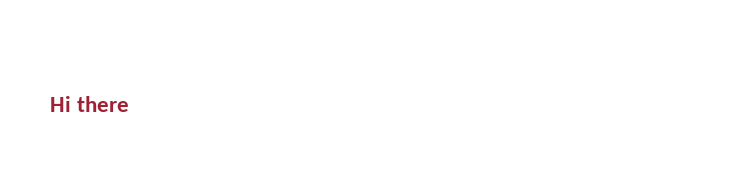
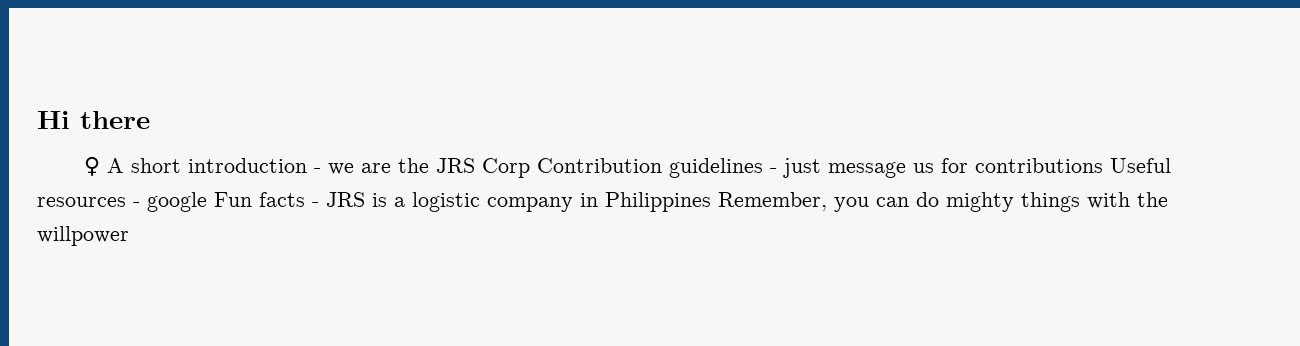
(130, 104) none -> [83,156,1171,178] [37,192,1168,212] [37,226,129,246] // ♀ A short introduction - we are the JRS Corp Contribution guidelines - just message us for contributions Useful resources - google Fun facts - JRS is a logistic company in Philippines Remember, you can do mighty things with the willpower

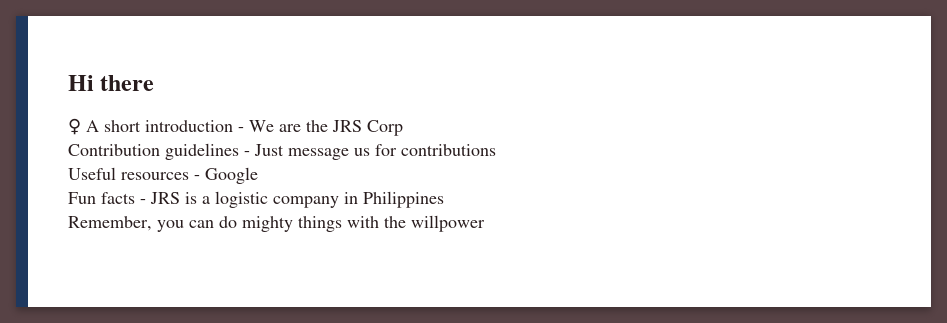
[327,163,354,175] we -> [249,120,274,132] We
(530, 168) none -> (403, 128) //
[782,158,821,178] just -> [254,144,284,156] Just
(1103, 165) none -> (496, 150) //
[147,192,207,212] google -> [205,167,258,184] Google //
(711, 202) none -> (444, 199) //

